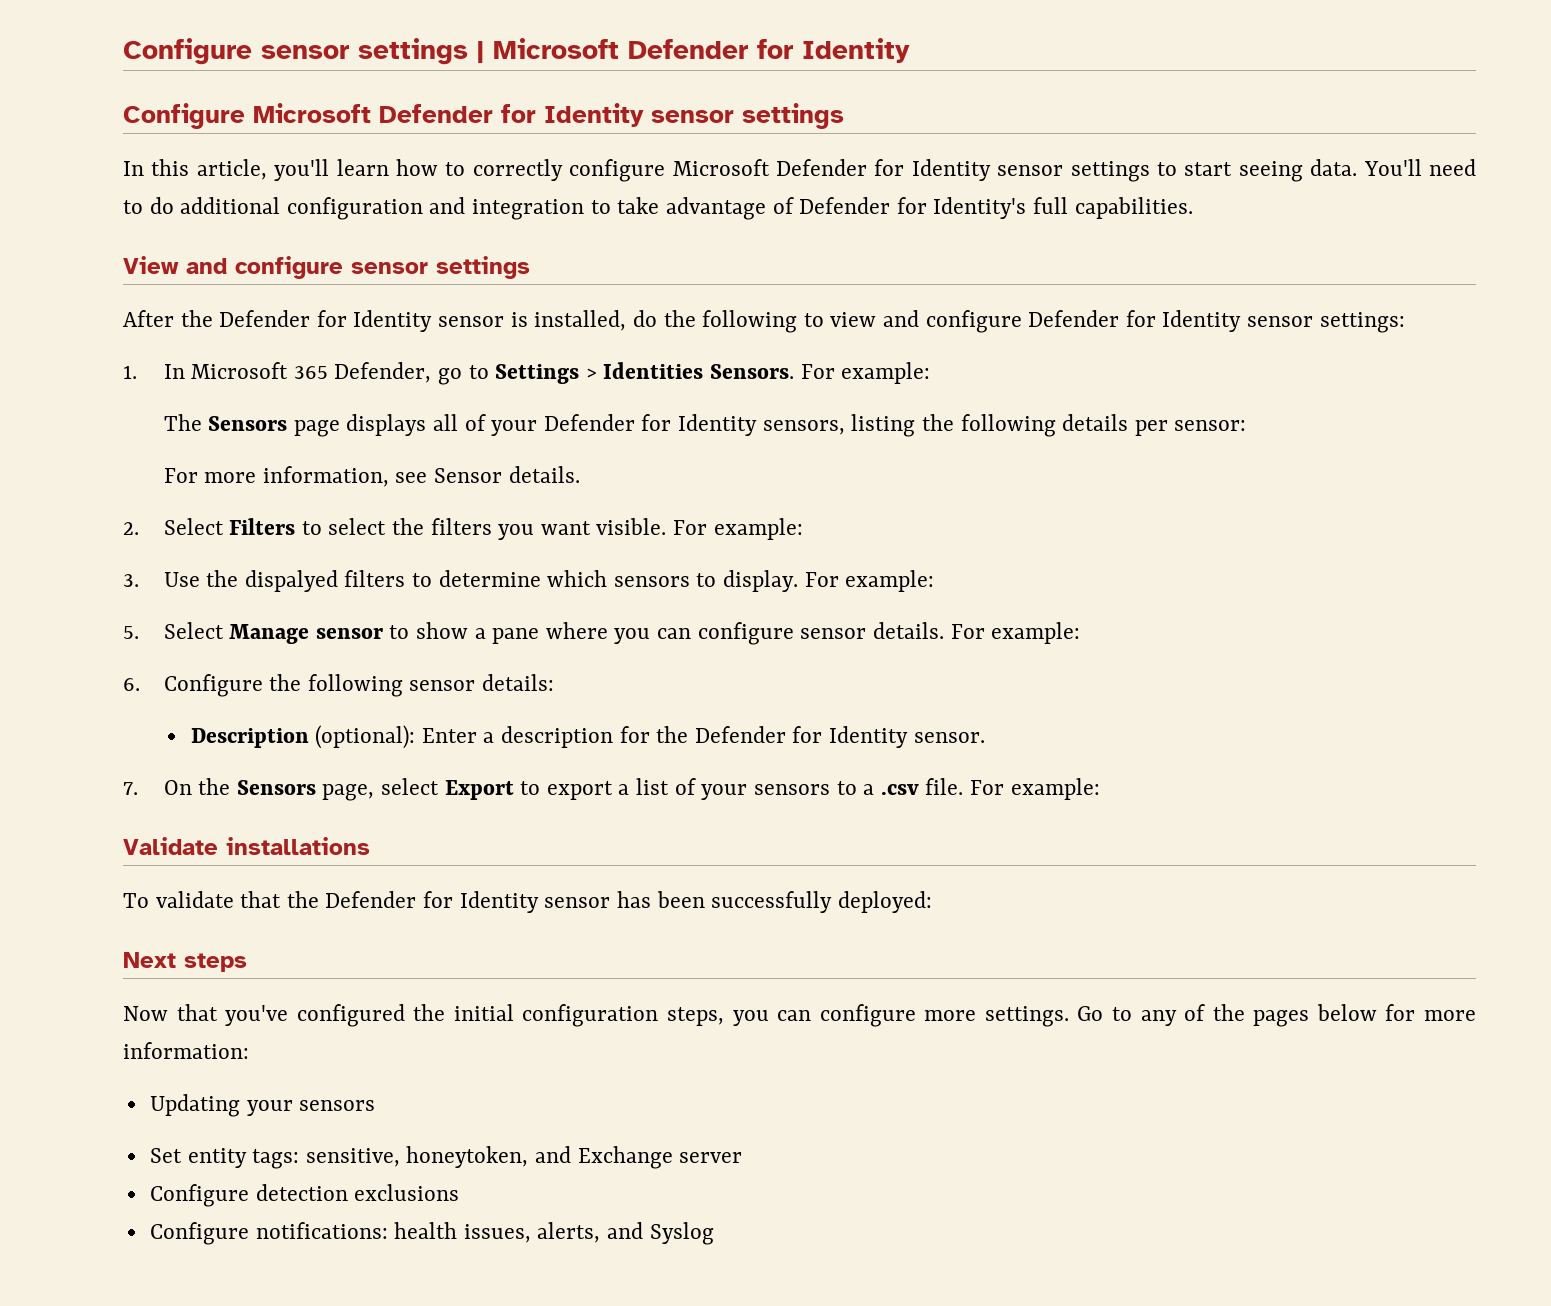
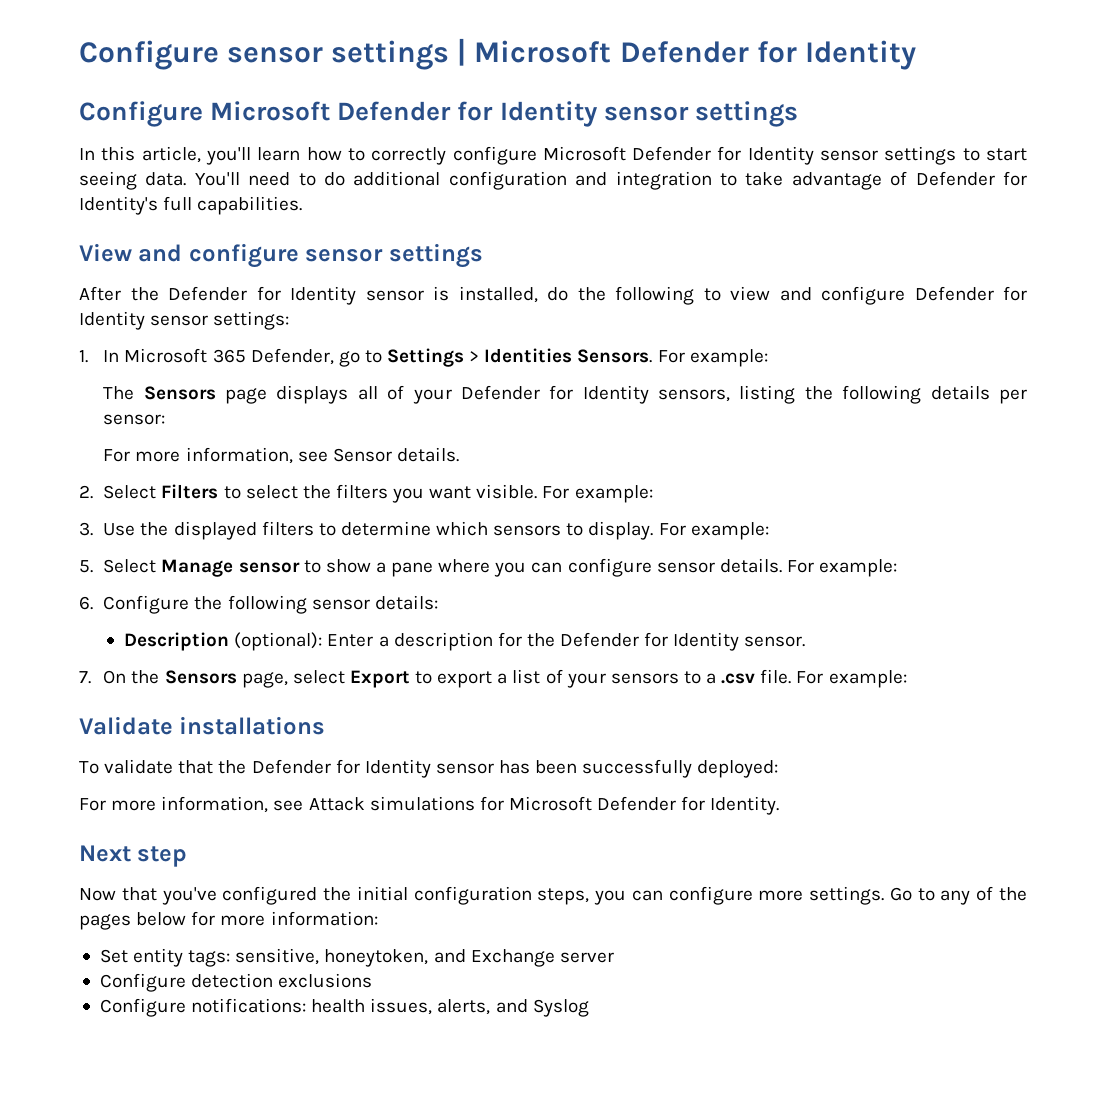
[244,570,338,592] dispalyed -> [173,521,257,540] displayed
(932, 902) none -> [79,796,780,815] // For more information, see Attack simulations for Microsoft Defender for Identity.
[184,953,247,972] steps -> [137,846,188,867] step
[149,1094,376,1117] // Updating your sensors -> (378, 918) none

